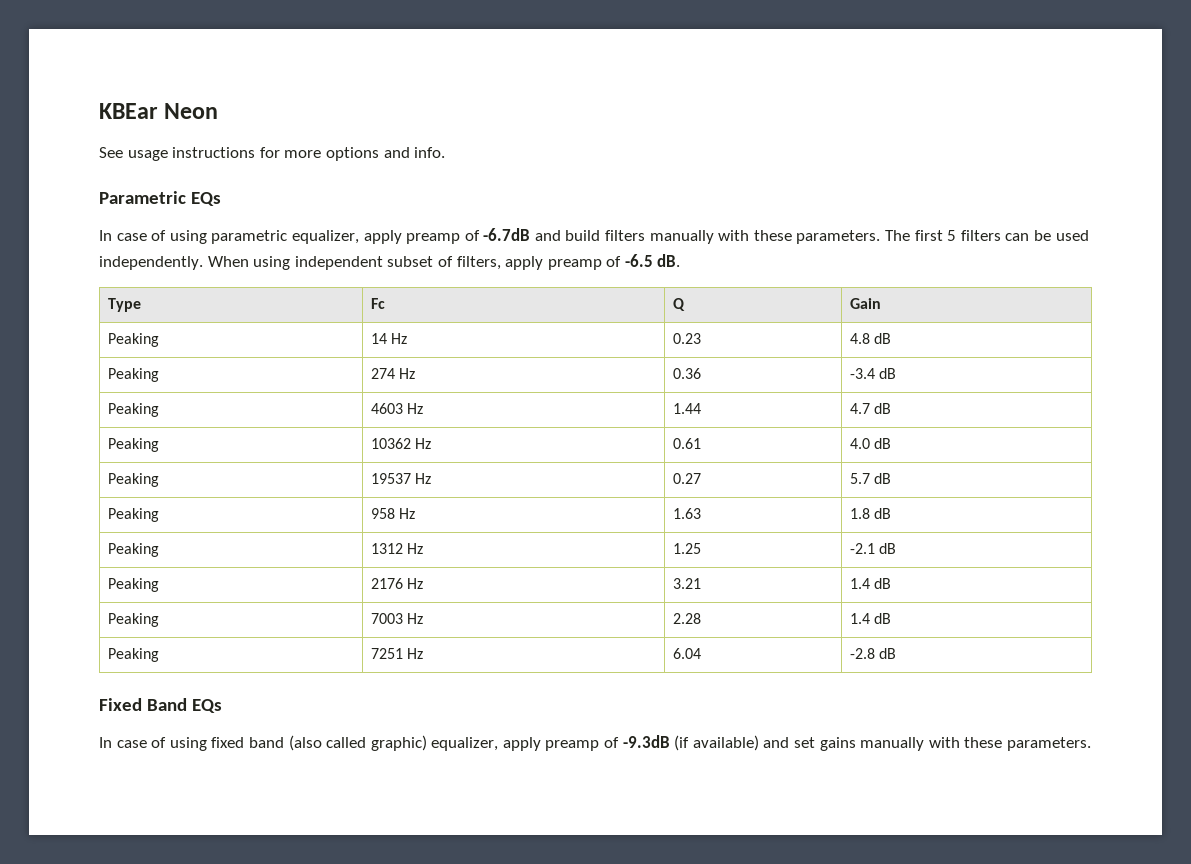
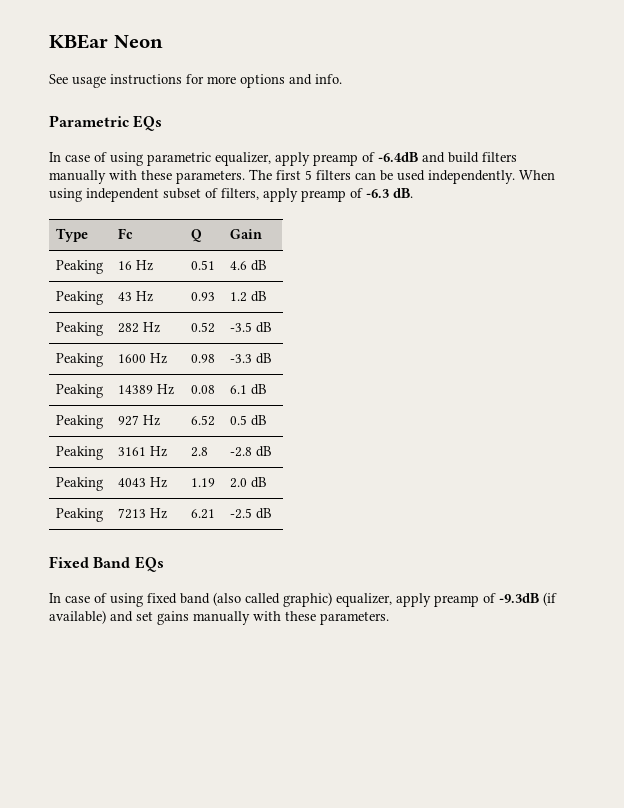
[483,228,531,241] -6.7dB -> [378,152,418,162] -6.4dB
[624,254,653,267] -6.5 -> [366,189,389,198] -6.3
[370,333,408,344] [672,333,701,344] [849,333,892,344] [107,368,159,382] [370,368,416,379] [672,368,701,379] [849,368,897,379] [107,403,159,417] [370,403,424,414] [672,403,701,414] [849,403,892,414] [107,438,159,452] [370,438,432,449] [672,438,701,449] [849,438,892,449] [107,473,159,487] [370,473,432,484] [672,473,701,484] [849,473,892,484] [107,508,159,522] [370,508,416,519] [672,508,701,519] [849,508,892,519] [107,543,159,557] [370,543,424,554] [672,543,701,554] [849,543,897,554] [107,578,159,592] [370,578,424,589] [672,578,701,589] [849,578,892,589] [107,613,159,627] [370,613,424,624] [672,613,701,624] [849,613,892,624] [107,648,159,662] [370,648,424,659] [672,648,701,659] [849,648,875,659] 14 Hz | 0.23 | 4.8 dB // Peaking | 274 Hz | 0.36 | -3.4 dB // Peaking | 4603 Hz | 1.44 | 4.7 dB // Peaking | 10362 Hz | 0.61 | 4.0 dB // Peaking | 19537 Hz | 0.27 | 5.7 dB // Peaking | 958 Hz | 1.63 | 1.8 dB // Peaking | 1312 Hz | 1.25 | -2.1 dB // Peaking | 2176 Hz | 3.21 | 1.4 dB // Peaking | 7003 Hz | 2.28 | 1.4 dB // Peaking | 7251 Hz | 6.04 | -2.8 -> [118,260,154,271] [191,260,216,270] [230,260,268,271] [56,291,104,305] [118,291,154,302] [191,292,216,301] [230,291,268,302] [56,322,104,336] [118,322,161,333] [191,322,216,333] [230,322,273,333] [56,353,104,367] [118,353,168,364] [191,354,216,363] [230,353,273,364] [56,384,104,398] [118,384,175,395] [191,385,216,394] [230,384,268,395] [56,415,104,429] [118,415,161,426] [191,415,216,426] [230,415,268,426] [56,446,104,460] [118,446,168,457] [191,447,209,457] [230,446,273,457] [56,477,104,491] [118,477,168,488] [191,478,216,487] [230,477,268,488] [56,508,104,522] [118,508,168,519] [191,509,216,519] [230,508,253,519] 16 Hz | 0.51 | 4.6 dB // Peaking | 43 Hz | 0.93 | 1.2 dB // Peaking | 282 Hz | 0.52 | -3.5 dB // Peaking | 1600 Hz | 0.98 | -3.3 dB // Peaking | 14389 Hz | 0.08 | 6.1 dB // Peaking | 927 Hz | 6.52 | 0.5 dB // Peaking | 3161 Hz | 2.8 | -2.8 dB // Peaking | 4043 Hz | 1.19 | 2.0 dB // Peaking | 7213 Hz | 6.21 | -2.5

